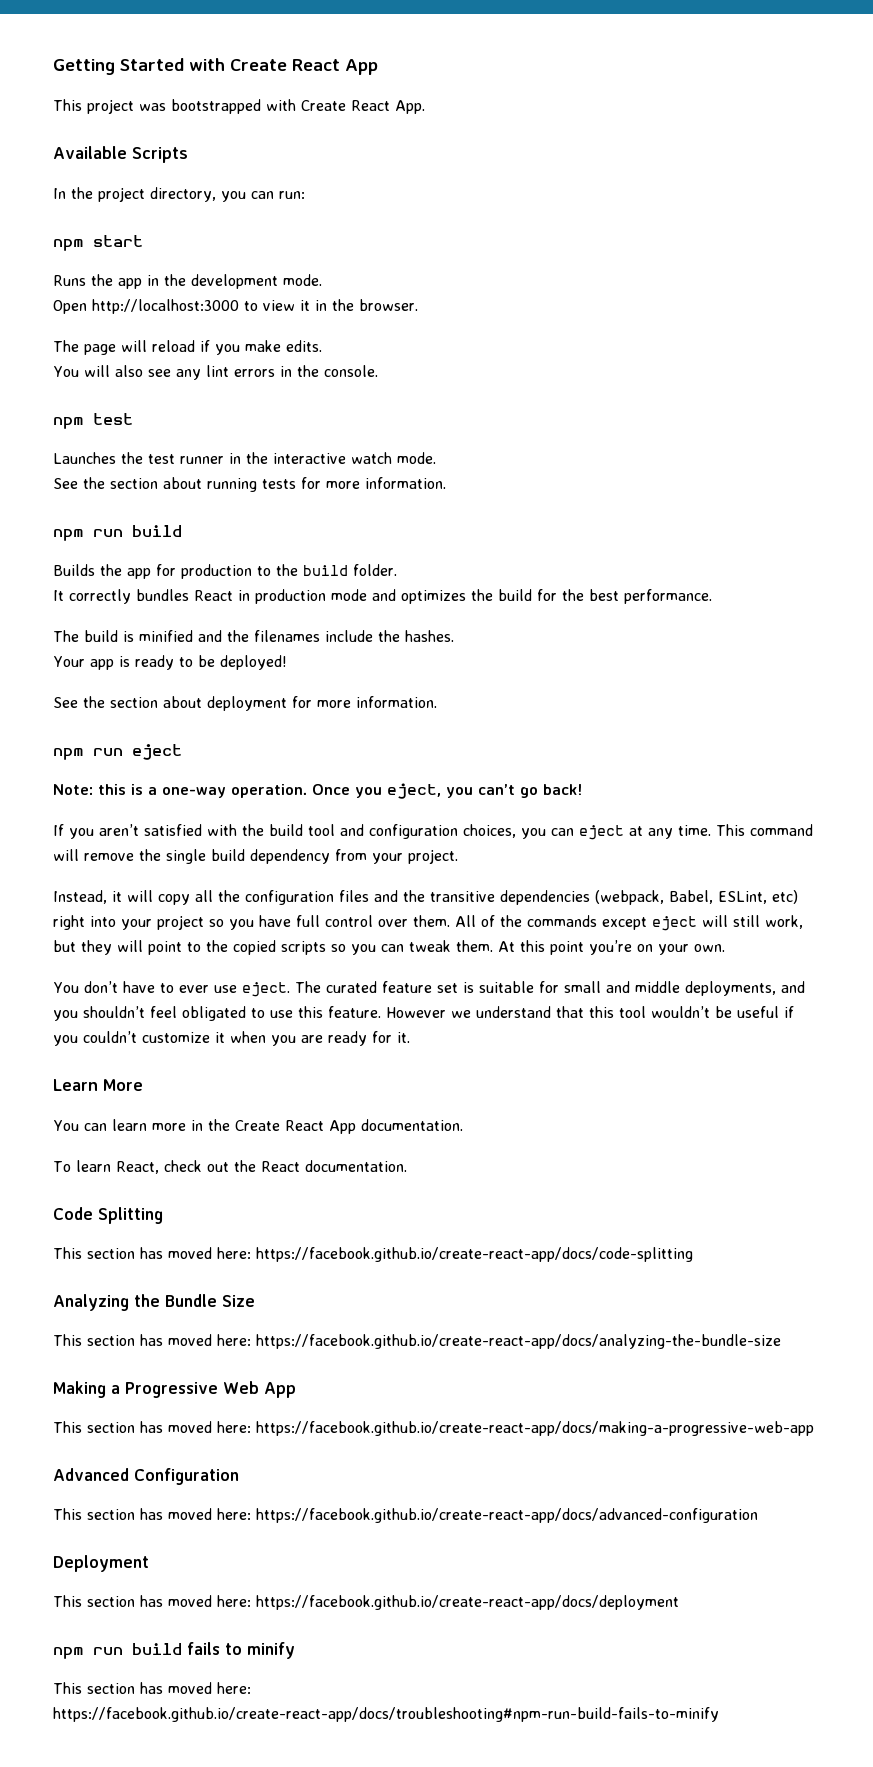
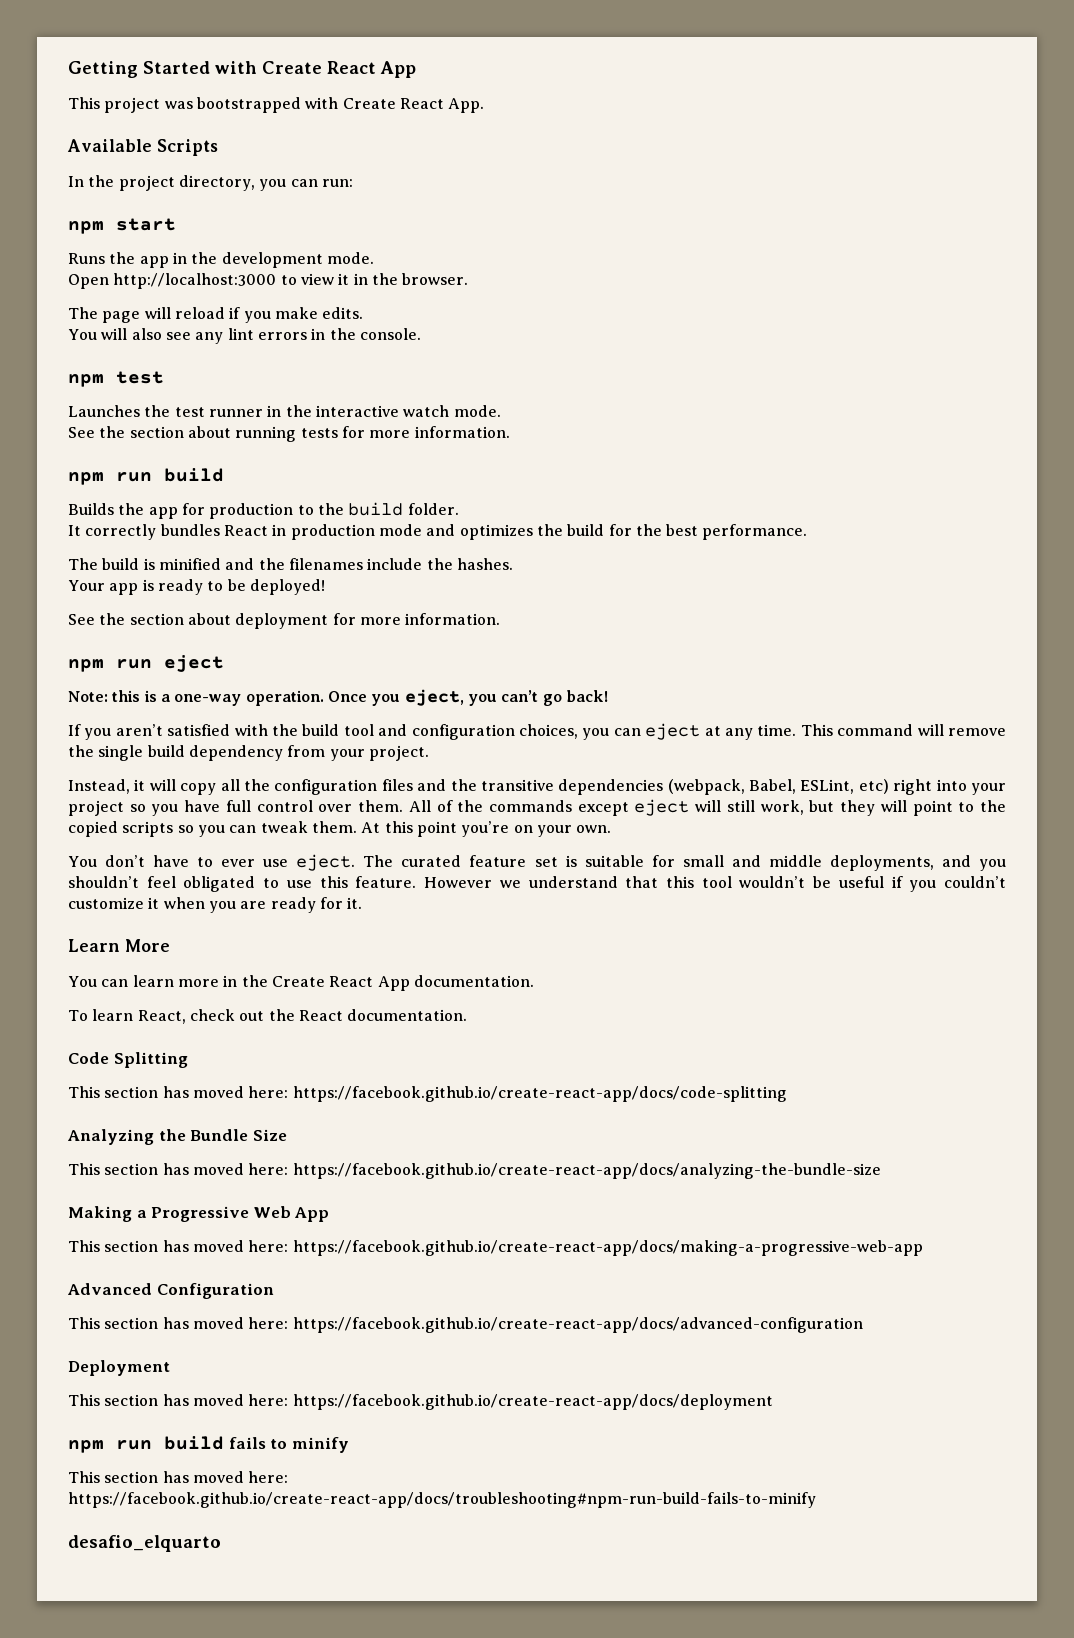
(719, 1714) none -> [68,1535,221,1552] // desafio_elquarto

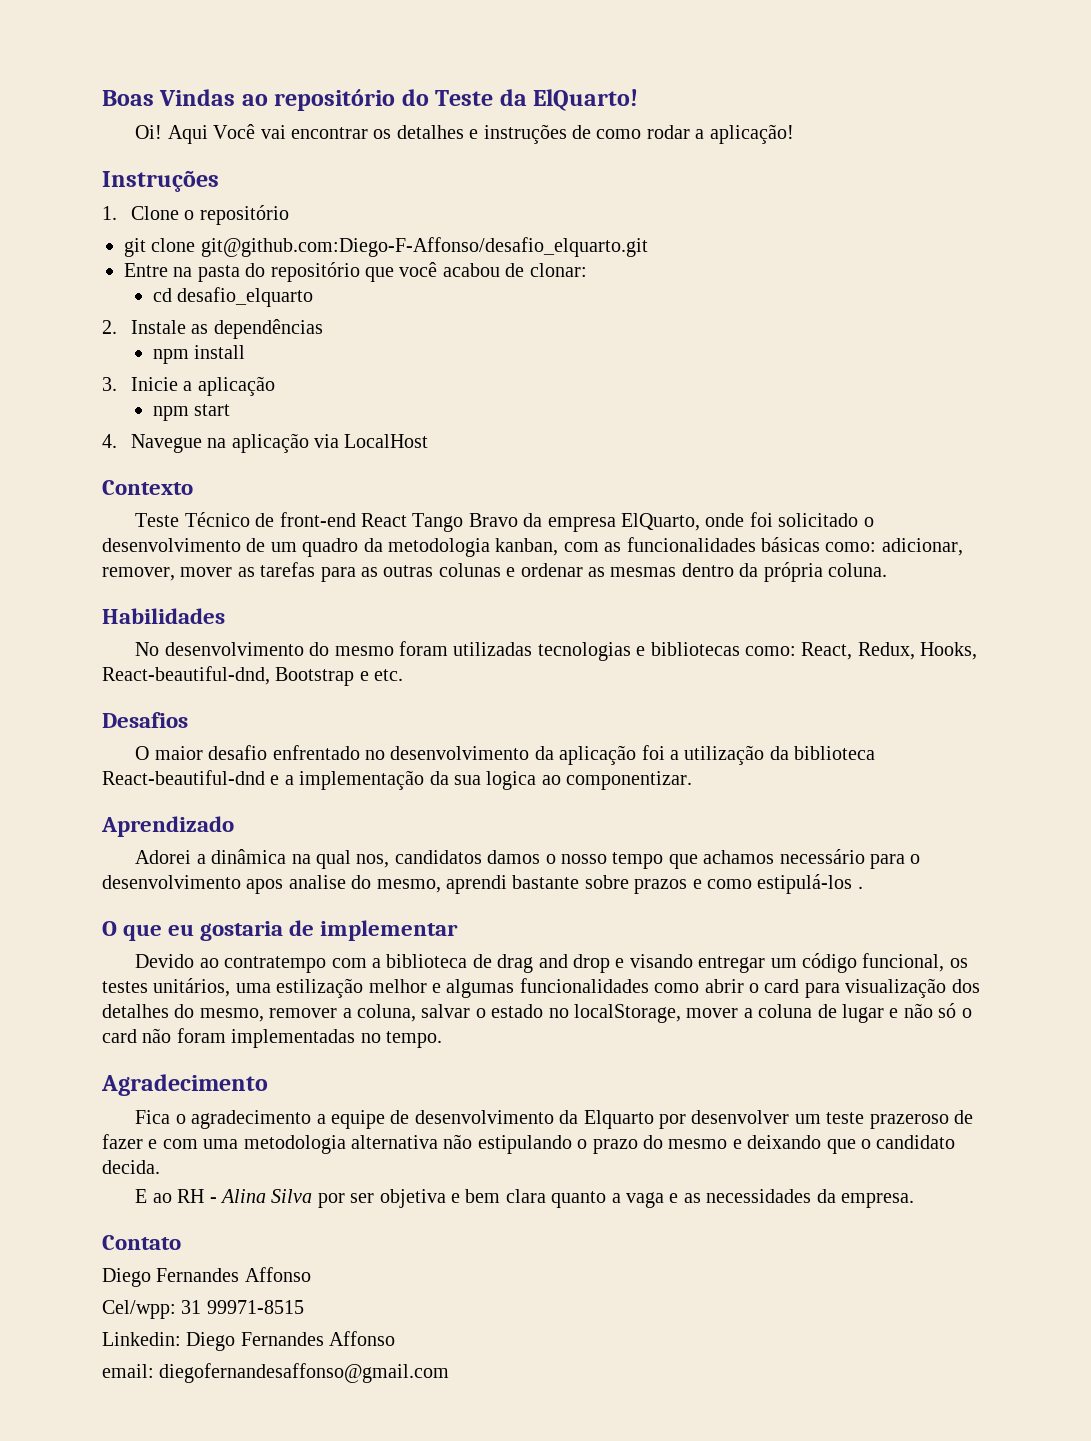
[68,61,416,78] [68,97,485,113] [67,139,218,156] [68,175,353,191] [68,218,176,234] [68,252,374,268] [68,273,469,289] [68,307,364,323] [68,328,421,344] [68,371,164,387] [68,405,501,417] [68,426,510,442] [68,468,224,485] [68,502,459,519] [68,524,808,540] [68,558,513,570] [68,579,325,595] [68,613,501,629] [68,655,224,672] [68,689,608,706] [68,723,1006,740] [68,745,429,761] [68,779,1007,795] [68,799,1007,816] [68,821,612,837] [68,854,1007,871] [68,876,1006,892] [68,897,363,913] [68,939,170,952] [68,975,534,991] [68,1009,468,1024] [68,1052,188,1068] [68,1086,787,1102] [67,1129,287,1145] [68,1163,881,1179] [68,1206,330,1222] [68,1240,923,1256] [67,1283,274,1299] [68,1317,863,1333] [68,1360,170,1376] [68,1394,773,1410] [68,1436,349,1453] [68,1471,289,1483] [68,1492,816,1508] [68,1535,221,1552] Getting Started with Create React App // This project was bootstrapped with Create React App. // Available Scripts // In the project directory, you can run: // npm start // Runs the app in the development mode. // Open http://localhost:3000 to view it in the browser. // The page will reload if you make edits. // You will also see any lint errors in the console. // npm test // Launches the test runner in the interactive watch mode. // See the section about running tests for more information. // npm run build // Builds the app for production to the build folder. // It correctly bundles React in production mode and optimizes the build for the best performance. // The build is minified and the filenames include the hashes. // Your app is ready to be deployed! // See the section about deployment for more information. // npm run eject // Note: this is a one-way operation. Once you eject, you can’t go back! // If you aren’t satisfied with the build tool and configuration choices, you can eject at any time. This command will remove the single build dependency from your project. // Instead, it will copy all the configuration files and the transitive dependencies (webpack, Babel, ESLint, etc) right into your project so you have full control over them. All of the commands except eject will still work, but they will point to the copied scripts so you can tweak them. At this point you’re on your own. // You don’t have to ever use eject. The curated feature set is suitable for small and middle deployments, and you shouldn’t feel obligated to use this feature. However we understand that this tool wouldn’t be useful if you couldn’t customize it when you are ready for it. // Learn More // You can learn more in the Create React App documentation. // To learn React, check out the React documentation. // Code Splitting // This section has moved here: https://facebook.github.io/create-react-app/docs/code-splitting // Analyzing the Bundle Size // This section has moved here: https://facebook.github.io/create-react-app/docs/analyzing-the-bundle-size // Making a Progressive Web App // This section has moved here: https://facebook.github.io/create-react-app/docs/making-a-progressive-web-app // Advanced Configuration // This section has moved here: https://facebook.github.io/create-react-app/docs/advanced-configuration // Deployment // This section has moved here: https://facebook.github.io/create-react-app/docs/deployment // npm run build fails to minify // This section has moved here: https://facebook.github.io/create-react-app/docs/troubleshooting#npm-run-build-fails-to-minify // desafio_elquarto -> [102,89,639,111] [135,124,794,144] [102,170,219,192] [102,205,289,225] [124,237,648,257] [124,262,587,282] [152,287,314,307] [102,319,323,339] [152,345,246,364] [102,376,275,396] [152,404,231,421] [102,433,429,453] [102,480,193,495] [135,512,874,532] [102,537,963,557] [102,562,887,582] [102,608,225,624] [135,641,978,661] [102,666,404,686] [102,712,188,728] [135,745,876,765] [102,770,693,790] [101,816,234,837] [135,849,921,869] [102,874,863,894] [102,920,459,941] [135,953,968,973] [102,978,980,998] [102,1003,972,1023] [102,1028,442,1048] [101,1074,268,1096] [135,1110,973,1129] [102,1134,956,1154] [102,1160,160,1174] [135,1189,914,1208] [102,1235,181,1250] [102,1267,311,1287] [102,1300,304,1319] [102,1331,396,1351] [102,1363,450,1383] Boas Vindas ao repositório do Teste da ElQuarto! // Oi! Aqui Você vai encontrar os detalhes e instruções de como rodar a aplicação! // Instruções // 1. Clone o repositório // git clone git@github.com:Diego-F-Affonso/desafio_elquarto.git // Entre na pasta do repositório que você acabou de clonar: // cd desafio_elquarto // 2. Instale as dependências // npm install // 3. Inicie a aplicação // npm start // 4. Navegue na aplicação via LocalHost // Contexto // Teste Técnico de front-end React Tango Bravo da empresa ElQuarto, onde foi solicitado o desenvolvimento de um quadro da metodologia kanban, com as funcionalidades básicas como: adicionar, remover, mover as tarefas para as outras colunas e ordenar as mesmas dentro da própria coluna. // Habilidades // No desenvolvimento do mesmo foram utilizadas tecnologias e bibliotecas como: React, Redux, Hooks, React-beautiful-dnd, Bootstrap e etc. // Desafios // O maior desafio enfrentado no desenvolvimento da aplicação foi a utilização da biblioteca React-beautiful-dnd e a implementação da sua logica ao componentizar. // Aprendizado // Adorei a dinâmica na qual nos, candidatos damos o nosso tempo que achamos necessário para o desenvolvimento apos analise do mesmo, aprendi bastante sobre prazos e como estipulá-los . // O que eu gostaria de implementar // Devido ao contratempo com a biblioteca de drag and drop e visando entregar um código funcional, os testes unitários, uma estilização melhor e algumas funcionalidades como abrir o card para visualização dos detalhes do mesmo, remover a coluna, salvar o estado no localStorage, mover a coluna de lugar e não só o card não foram implementadas no tempo. // Agradecimento // Fica o agradecimento a equipe de desenvolvimento da Elquarto por desenvolver um teste prazeroso de fazer e com uma metodologia alternativa não estipulando o prazo do mesmo e deixando que o candidato decida. // E ao RH - Alina Silva por ser objetiva e bem clara quanto a vaga e as necessidades da empresa. // Contato // Diego Fernandes Affonso // Cel/wpp: 31 99971-8515 // Linkedin: Diego Fernandes Affonso // email: diegofernandesaffonso@gmail.com

